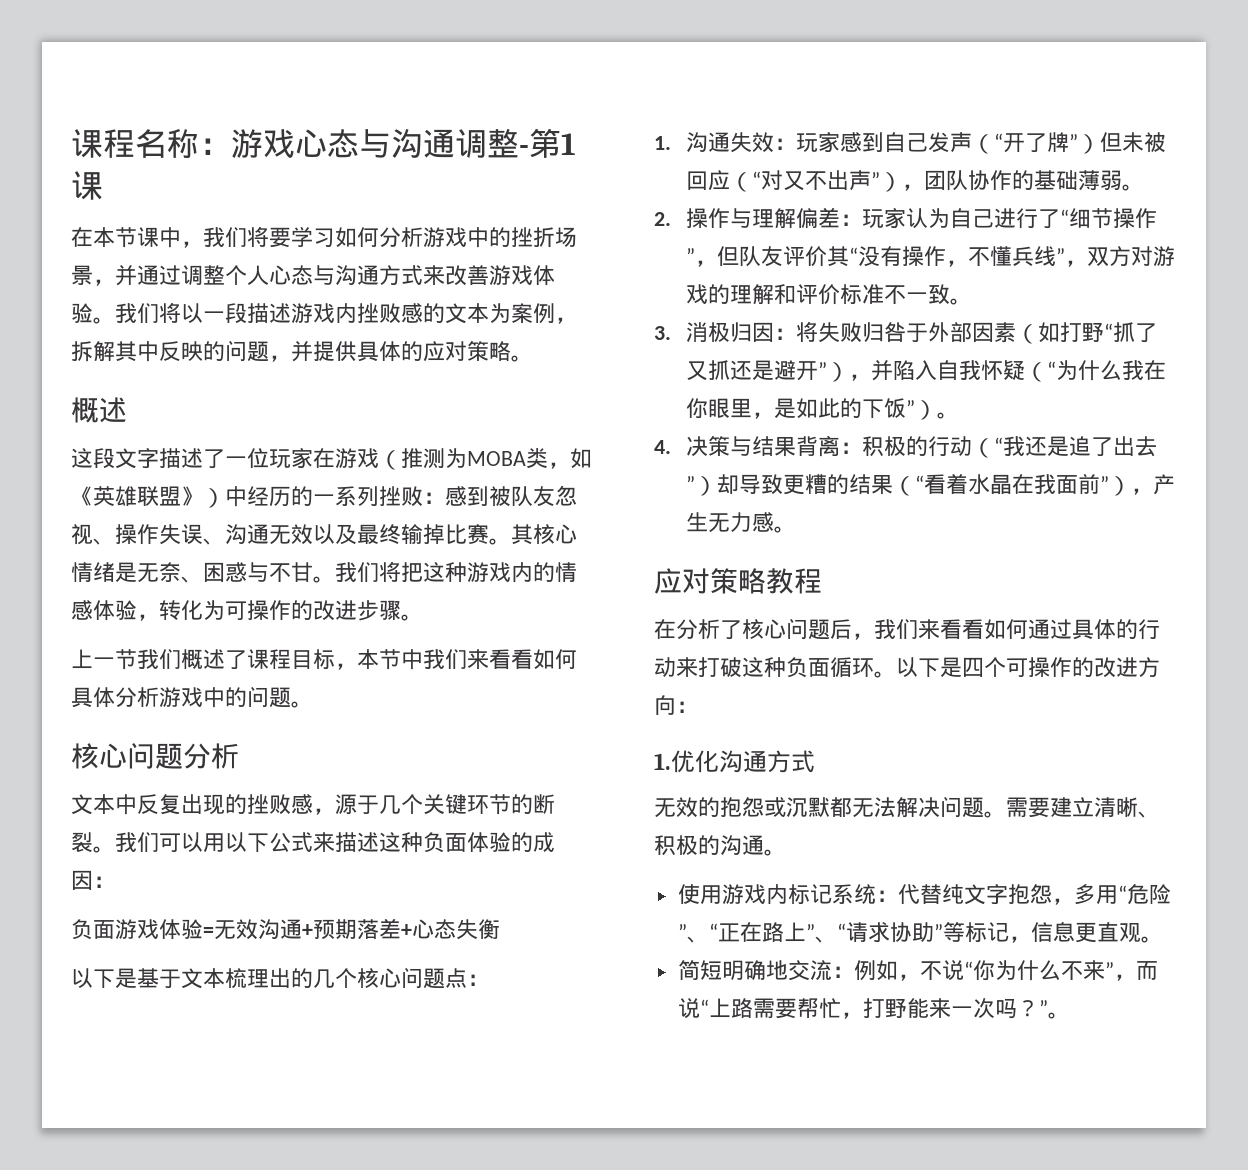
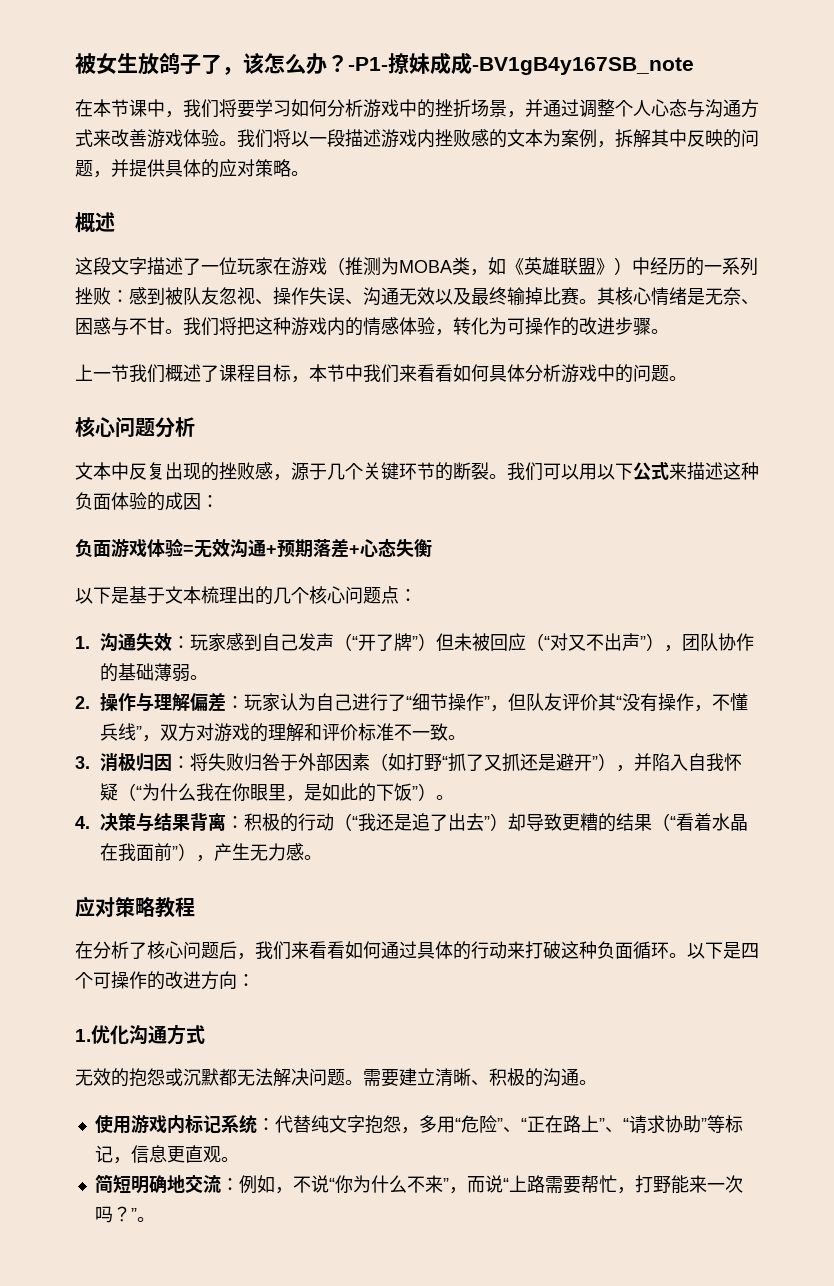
[71,128,576,158] [71,171,103,200] 课程名称：游戏心态与沟通调整-第1课 -> [75,52,694,75] 被女生放鸽子了，该怎么办？-P1-撩妹成成-BV1gB4y167SB_note

